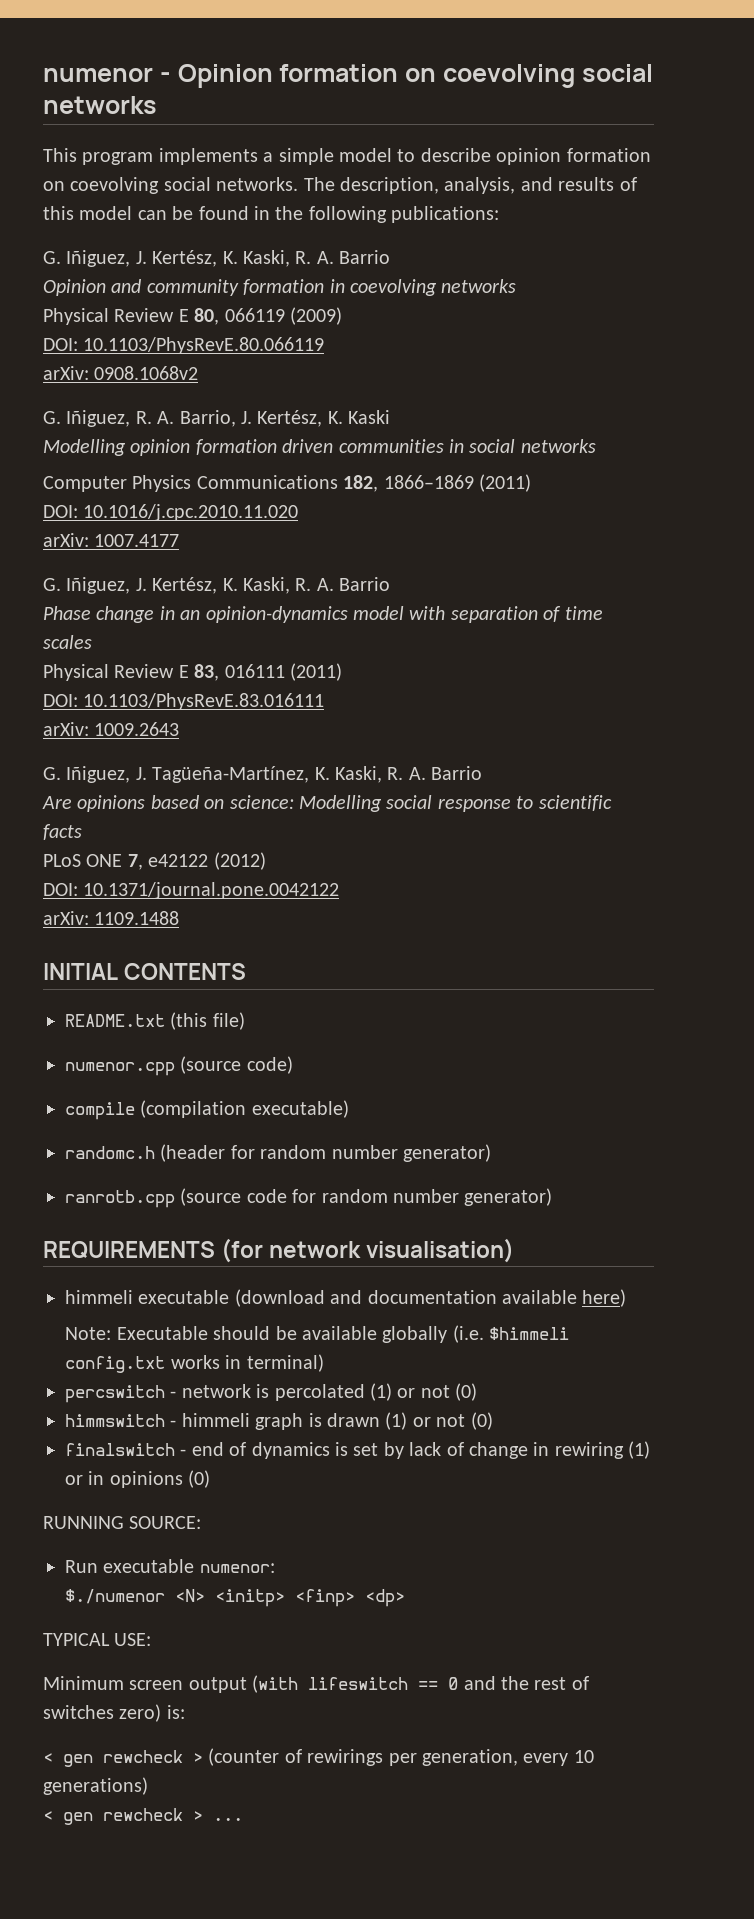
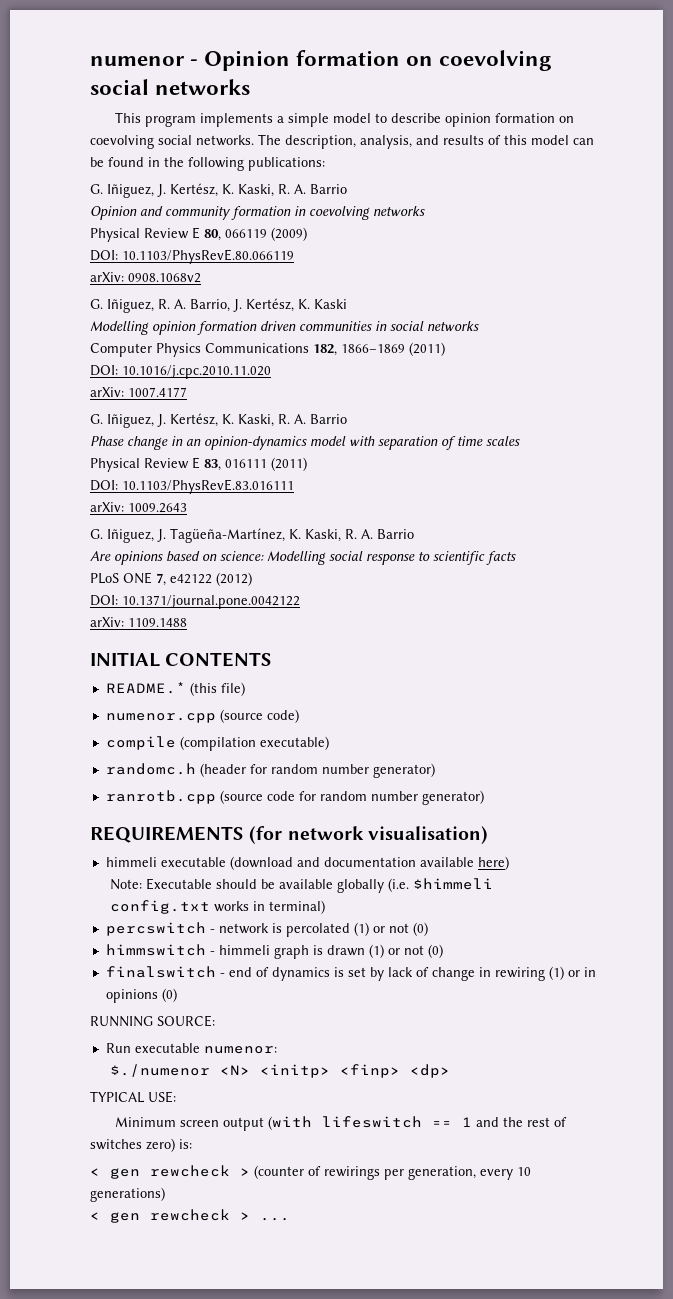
[65,1014,165,1027] README.txt -> [105,682,186,694] README.*
[448,1677,459,1690] 0 -> [462,1117,473,1127] 1

